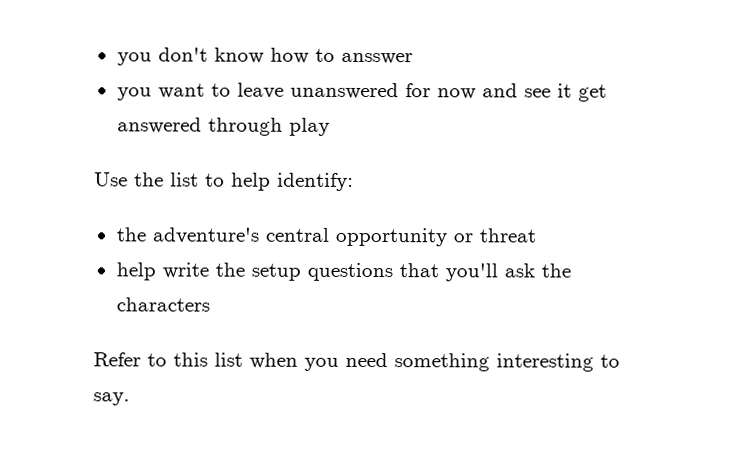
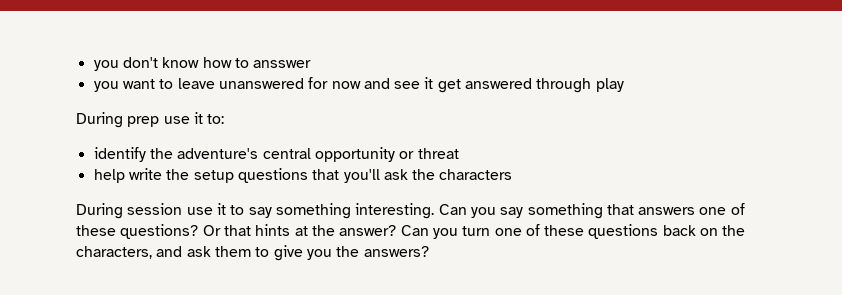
[94,172,354,191] Use the list to help identify: // -> [76,112,225,128] [93,147,146,162] During prep use it to: // identify
[93,352,620,372] [93,392,130,406] Refer to this list when you need something interesting to say. -> [76,203,745,219] [76,224,746,239] [76,245,429,261] During session use it to say something interesting. Can you say something that answers one of these questions? Or that hints at the answer? Can you turn one of these questions back on the characters, and ask them to give you the answers?

